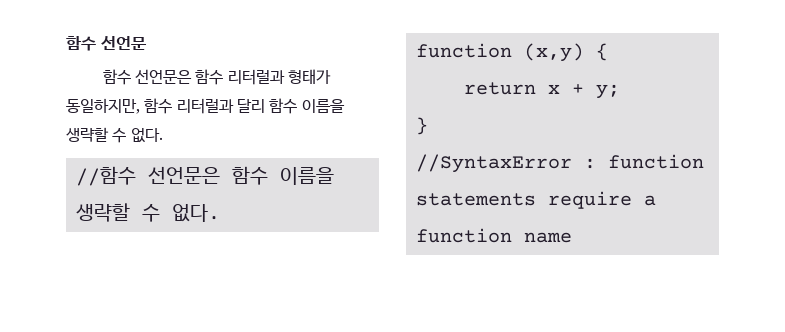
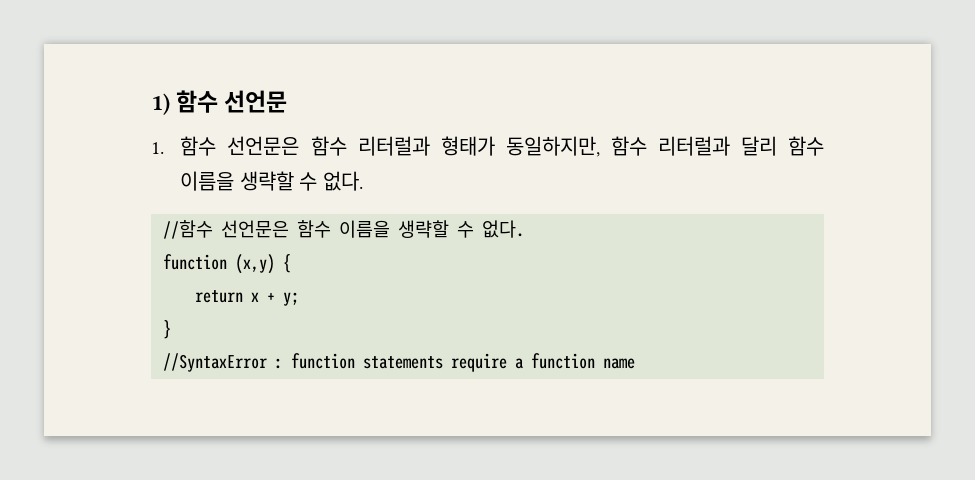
(66, 43) none -> [151,93,170,115] 1)
(147, 43) none -> [151,142,164,154] 1.

